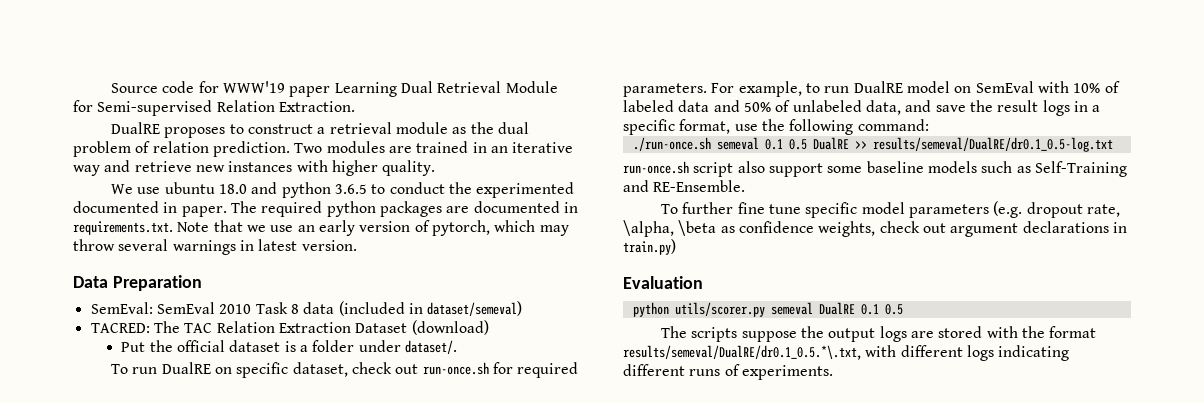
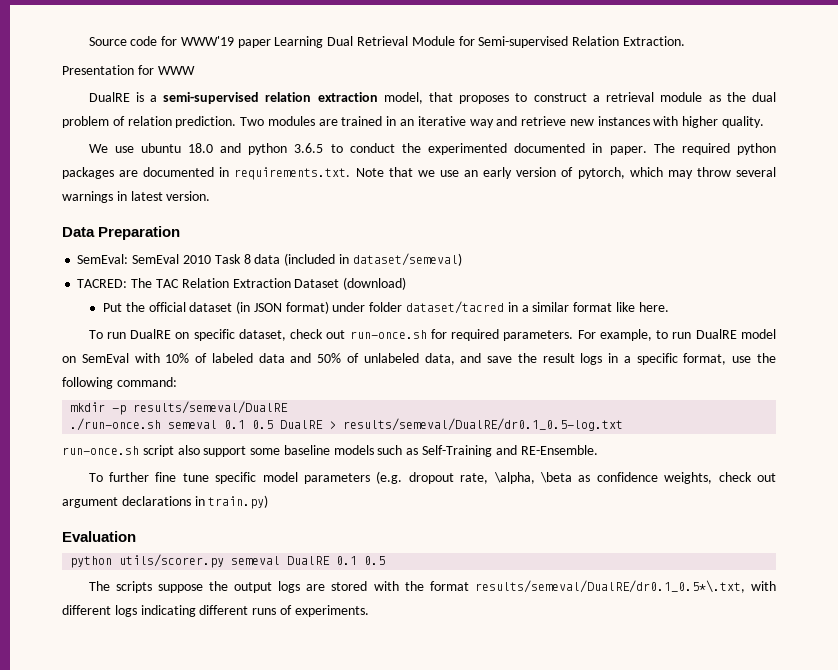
[110,122,160,134] DualRE -> [62,65,195,75] [88,92,454,104] Presentation for WWW // DualRE is a semi-supervised relation extraction model, that
[284,340,457,354] is a folder under dataset/. -> [236,301,669,314] (in JSON format) under folder dataset/tacred in a similar format like here.
(929, 125) none -> [70,401,289,415] // mkdir -p results/semeval/DualRE
[854,141,867,149] >> -> [329,421,337,429] >
[623,345,861,360] results/semeval/DualRE/dr0.1_0.5.*\.txt, -> [474,580,745,593] results/semeval/DualRE/dr0.1_0.5*\.txt,

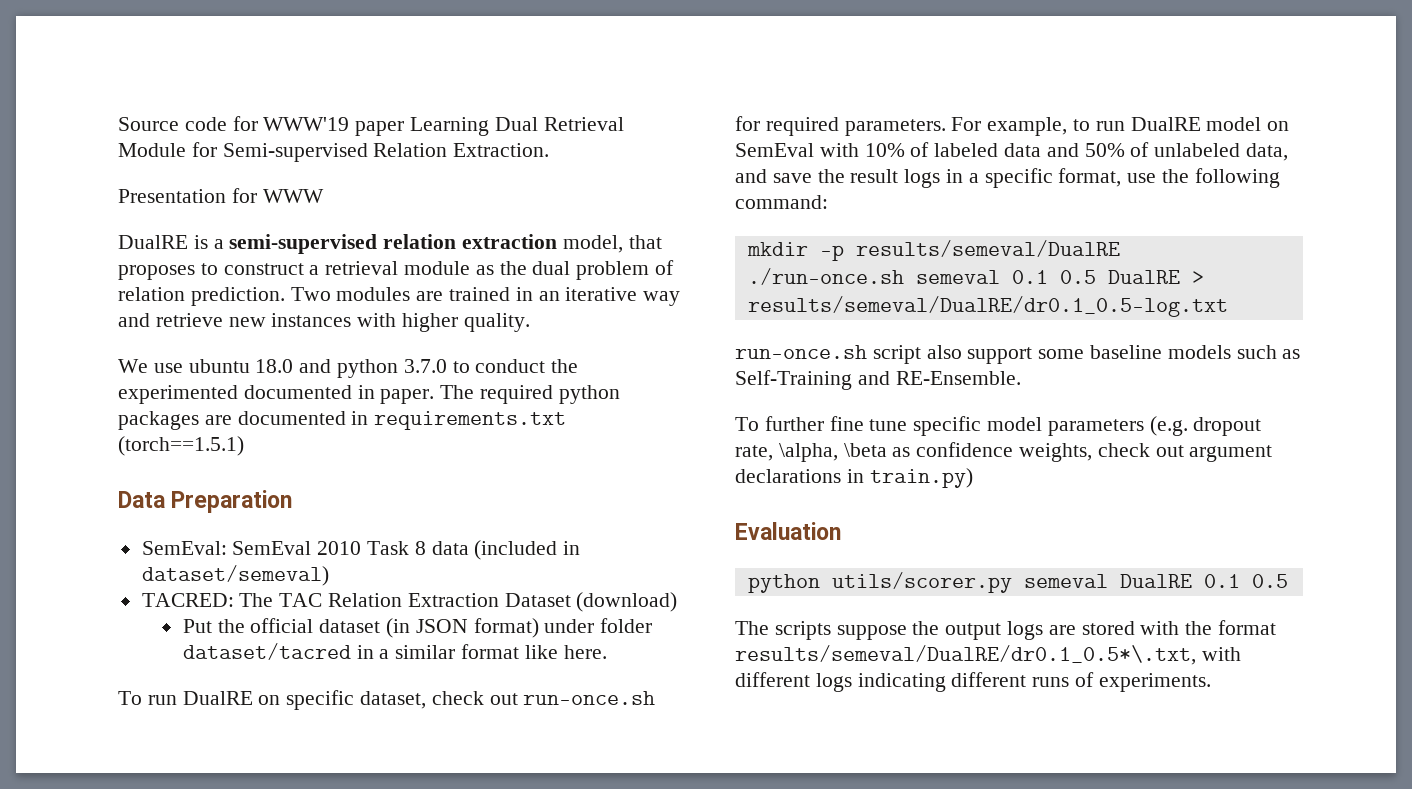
[294,143,324,153] 3.6.5 -> [403,359,447,373] 3.7.0
[234,167,777,180] [62,191,211,203] requirements.txt. Note that we use an early version of pytorch, which may throw several warnings in latest version. -> [374,411,567,430] [118,436,244,456] requirements.txt (torch==1.5.1)

